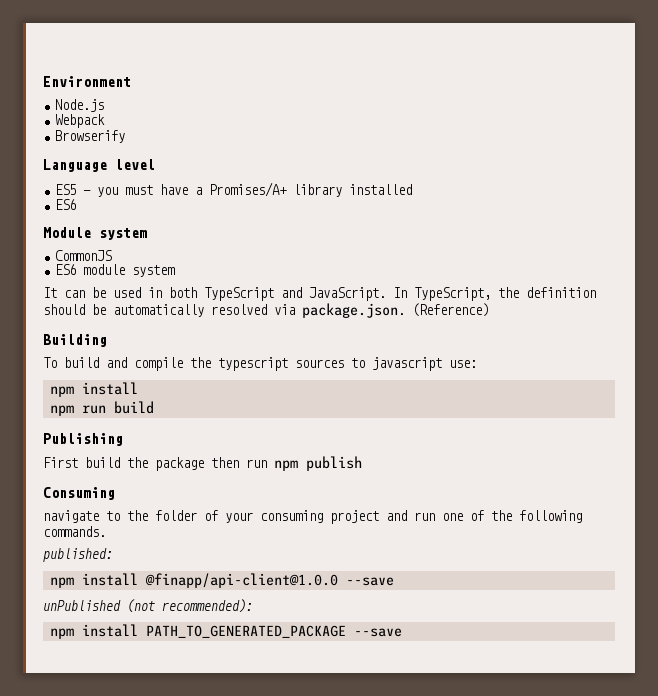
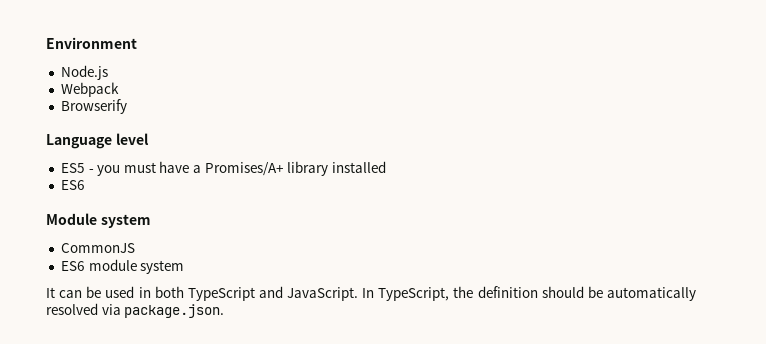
[412,303,489,317] [43,334,107,347] [43,357,477,371] [49,382,138,397] [49,401,154,416] [43,433,123,446] [43,456,362,471] [43,487,115,500] [43,510,582,524] [43,526,106,537] [43,548,113,562] [49,573,394,588] [43,599,253,613] [49,624,402,639] (Reference) // Building // To build and compile the typescript sources to javascript use: // npm install // npm run build // Publishing // First build the package then run npm publish // Consuming // navigate to the folder of your consuming project and run one of the following commands. // published: // npm install @finapp/api-client@1.0.0 --save // unPublished (not recommended): // npm install PATH_TO_GENERATED_PACKAGE --save -> (225, 311) none

